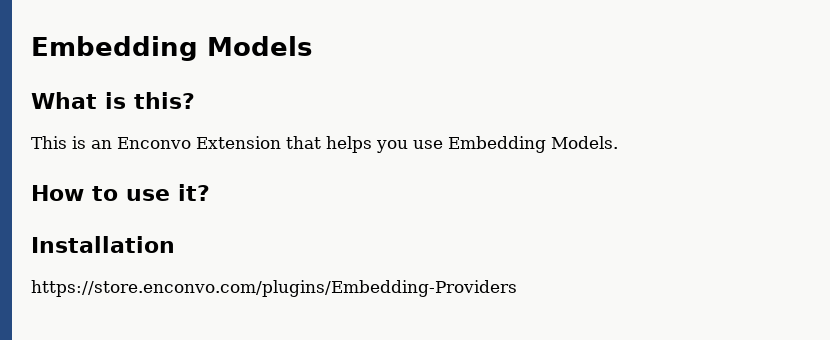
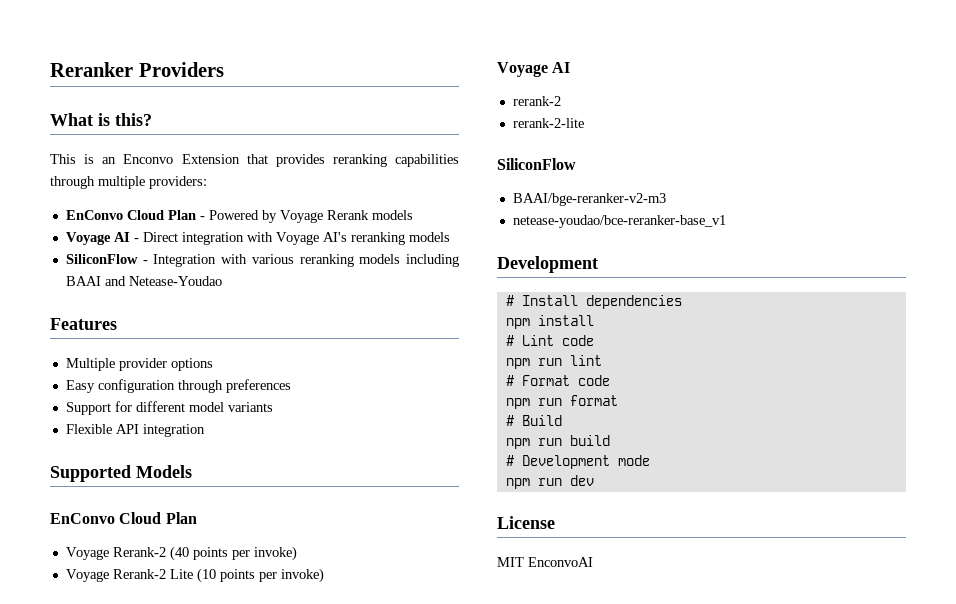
[31,36,312,61] Embedding Models -> [50,62,224,77] Reranker Providers
[326,136,618,153] [31,184,210,201] [31,236,175,253] [31,280,517,297] helps you use Embedding Models. // How to use it? // Installation // https://store.enconvo.com/plugins/Embedding-Providers -> [275,154,459,167] [50,176,207,189] [65,210,413,223] [65,232,450,245] [65,254,459,267] [65,276,222,286] [50,318,117,330] [65,358,213,371] [65,379,291,393] [65,401,273,415] [65,424,205,437] [50,465,192,482] [50,512,197,524] [65,546,297,561] [65,568,324,583] [497,62,571,77] [512,96,561,106] [512,118,584,128] [497,158,576,170] [512,193,666,206] [512,215,726,228] [497,256,598,273] [505,295,682,309] [505,315,594,329] [505,335,594,346] [505,355,602,369] [505,375,610,386] [505,395,618,409] [505,415,562,426] [505,435,610,449] [505,455,650,469] [505,475,594,489] [497,516,555,529] [497,557,593,567] provides reranking capabilities through multiple providers: // EnConvo Cloud Plan - Powered by Voyage Rerank models // Voyage AI - Direct integration with Voyage AI's reranking models // SiliconFlow - Integration with various reranking models including BAAI and Netease-Youdao // Features // Multiple provider options // Easy configuration through preferences // Support for different model variants // Flexible API integration // Supported Models // EnConvo Cloud Plan // Voyage Rerank-2 (40 points per invoke) // Voyage Rerank-2 Lite (10 points per invoke) // Voyage AI // rerank-2 // rerank-2-lite // SiliconFlow // BAAI/bge-reranker-v2-m3 // netease-youdao/bce-reranker-base_v1 // Development // # Install dependencies // npm install // # Lint code // npm run lint // # Format code // npm run format // # Build // npm run build // # Development mode // npm run dev // License // MIT EnconvoAI

